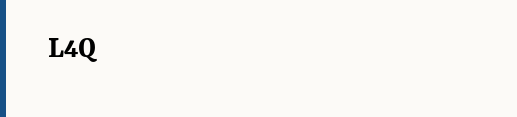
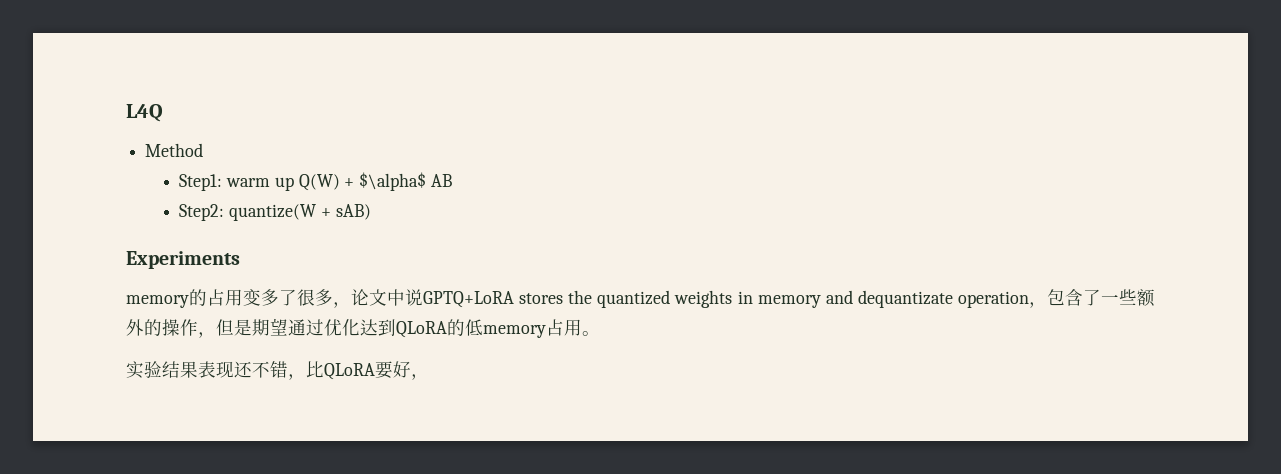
(97, 50) none -> [145,143,204,157] [179,172,452,191] [179,204,371,221] [126,251,240,269] [126,289,1155,308] [126,318,600,338] [126,361,429,380] // Method // Step1: warm up Q(W) + $\alpha$ AB // Step2: quantize(W + sAB) // Experiments // memory的占用变多了很多，论文中说GPTQ+LoRA stores the quantized weights in memory and dequantizate operation，包含了一些额外的操作，但是期望通过优化达到QLoRA的低memory占用。 // 实验结果表现还不错，比QLoRA要好，

